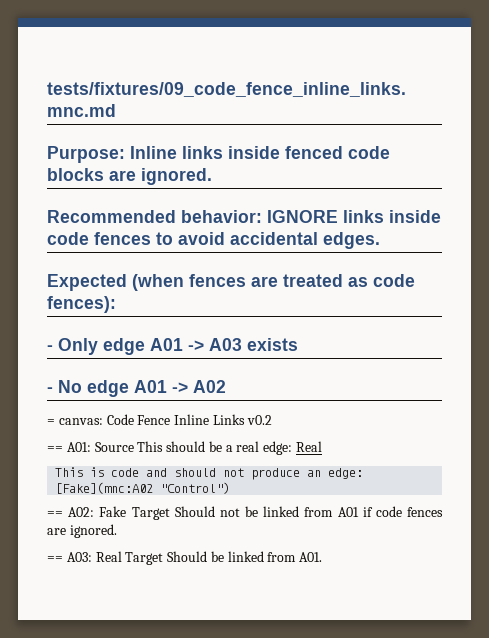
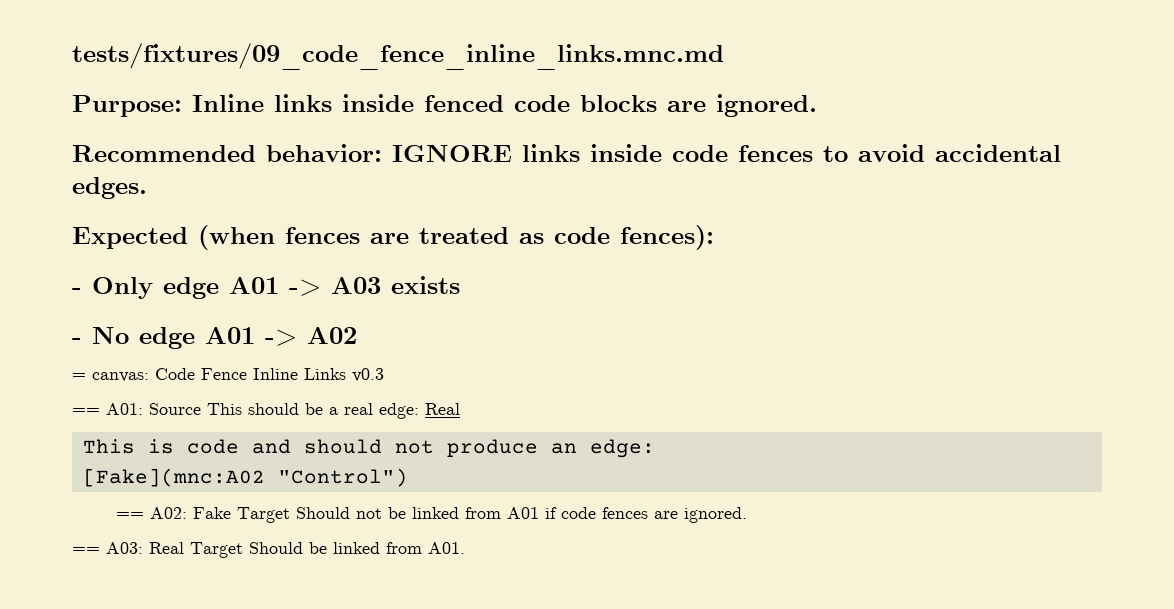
[246,415,272,425] v0.2 -> [352,368,384,382] v0.3

